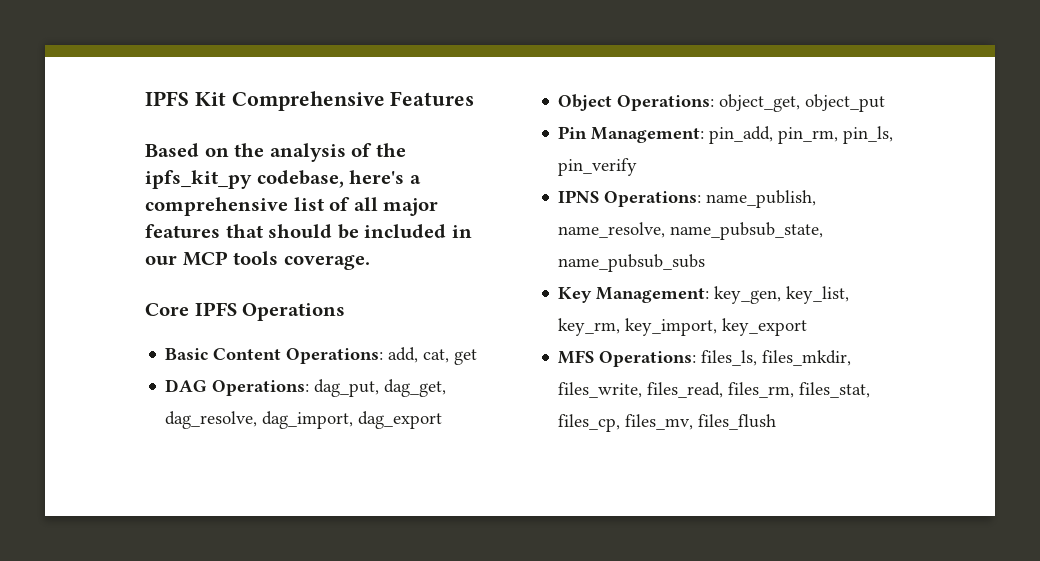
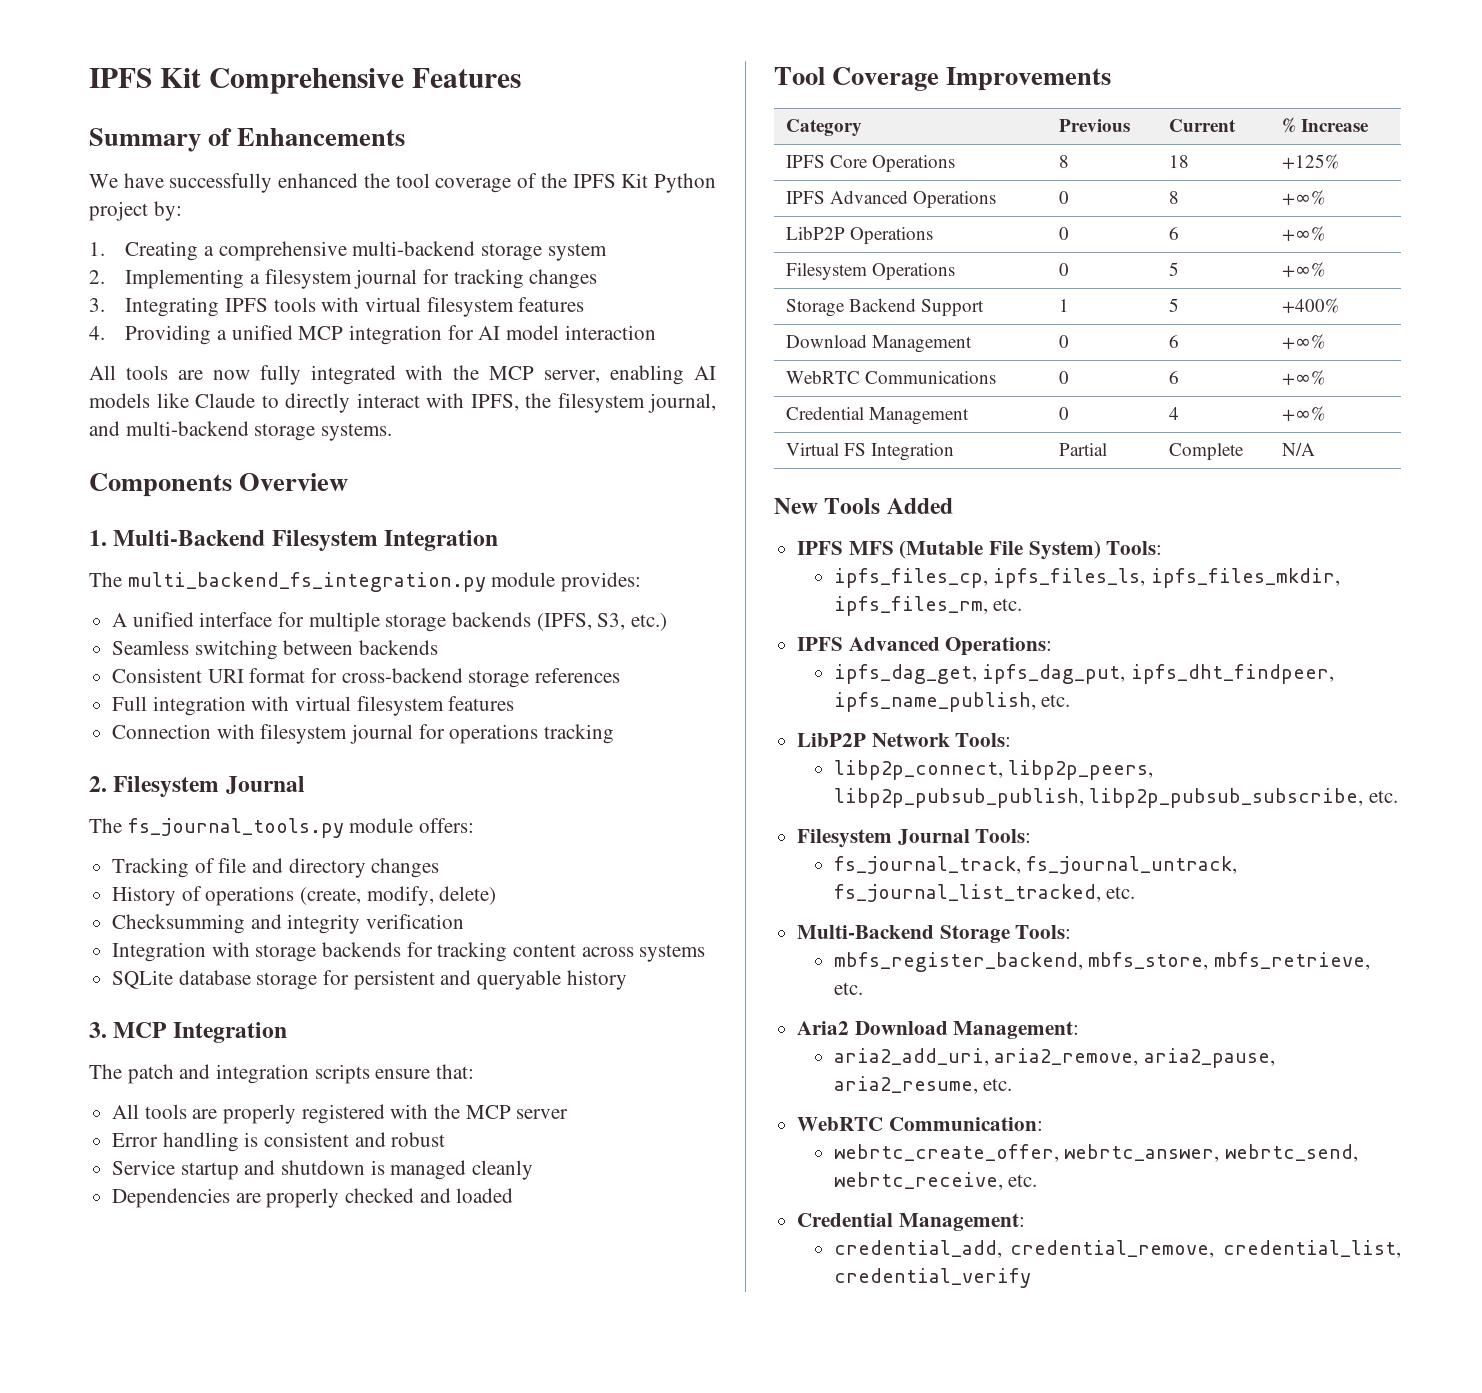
[145,143,406,162] [145,170,421,189] [145,197,439,216] [145,224,472,239] [145,251,370,270] [145,302,346,321] [165,347,478,365] [165,379,447,397] [165,411,443,429] [558,94,886,112] [558,126,894,144] [558,158,638,176] [558,190,817,208] [558,222,824,240] [558,254,706,272] [558,286,850,304] [558,318,808,336] [558,350,852,367] [558,382,871,398] [558,414,777,432] Based on the analysis of the ipfs_kit_py codebase, here's a comprehensive list of all major features that should be included in our MCP tools coverage. // Core IPFS Operations // Basic Content Operations: add, cat, get // DAG Operations: dag_put, dag_get, dag_resolve, dag_import, dag_export // Object Operations: object_get, object_put // Pin Management: pin_add, pin_rm, pin_ls, pin_verify // IPNS Operations: name_publish, name_resolve, name_pubsub_state, name_pubsub_subs // Key Management: key_gen, key_list, key_rm, key_import, key_export // MFS Operations: files_ls, files_mkdir, files_write, files_read, files_rm, files_stat, files_cp, files_mv, files_flush -> [89,128,406,152] [89,173,717,193] [89,201,182,221] [89,241,607,261] [89,269,598,289] [89,297,585,317] [89,325,656,345] [89,365,716,385] [89,393,716,413] [89,421,393,441] [89,473,349,497] [89,530,499,551] [89,572,642,592] [112,612,668,632] [112,640,439,660] [112,668,621,688] [112,696,515,716] [112,724,615,744] [89,776,305,797] [89,818,475,838] [112,858,440,878] [112,886,497,906] [112,914,465,934] [112,942,706,962] [112,970,627,990] [89,1022,287,1043] [89,1064,475,1084] [112,1104,569,1124] [112,1132,446,1152] [112,1160,534,1180] [112,1188,514,1208] [774,67,1112,91] [785,119,862,136] [1058,119,1130,132] [1168,119,1236,132] [1281,117,1369,133] [785,155,955,172] [1058,155,1069,168] [1168,155,1189,168] [1281,154,1339,169] [785,190,996,208] [1058,191,1069,204] [1168,191,1179,204] [1281,190,1325,205] [785,226,933,244] [1058,227,1069,240] [1168,227,1179,240] [1281,226,1325,241] [785,263,955,280] [1058,263,1069,276] [1168,262,1179,276] [1281,262,1325,277] [785,298,984,317] [1058,299,1069,312] [1168,298,1179,312] [1281,298,1339,313] [785,334,972,353] [1058,335,1069,348] [1168,335,1179,348] [1281,334,1325,349] [785,370,996,384] [1058,371,1069,384] [1168,371,1179,384] [1281,370,1325,385] [785,406,969,425] [1058,407,1069,420] [1168,407,1179,420] [1281,406,1325,421] [785,443,954,461] [1058,443,1107,456] [1168,443,1244,460] [1281,443,1315,456] [774,498,953,514] [797,540,1163,560] [833,568,1340,588] [833,596,1023,616] [797,637,1053,656] [833,664,1334,684] [833,692,1071,712] [797,733,1012,747] [833,760,1154,780] [833,788,1398,808] [797,829,1032,848] [833,856,1238,874] [833,884,1136,902] [797,925,1072,943] [833,952,1370,972] [833,982,863,995] [797,1021,1080,1039] [833,1048,1275,1068] [833,1076,1013,1094] [797,1117,1043,1131] [833,1144,1358,1162] [833,1172,1038,1190] [797,1213,1025,1231] [833,1240,1401,1258] [833,1268,1031,1288] Summary of Enhancements // We have successfully enhanced the tool coverage of the IPFS Kit Python project by: // 1. Creating a comprehensive multi-backend storage system // 2. Implementing a filesystem journal for tracking changes // 3. Integrating IPFS tools with virtual filesystem features // 4. Providing a unified MCP integration for AI model interaction // All tools are now fully integrated with the MCP server, enabling AI models like Claude to directly interact with IPFS, the filesystem journal, and multi-backend storage systems. // Components Overview // 1. Multi-Backend Filesystem Integration // The multi_backend_fs_integration.py module provides: // A unified interface for multiple storage backends (IPFS, S3, etc.) // Seamless switching between backends // Consistent URI format for cross-backend storage references // Full integration with virtual filesystem features // Connection with filesystem journal for operations tracking // 2. Filesystem Journal // The fs_journal_tools.py module offers: // Tracking of file and directory changes // History of operations (create, modify, delete) // Checksumming and integrity verification // Integration with storage backends for tracking content across systems // SQLite database storage for persistent and queryable history // 3. MCP Integration // The patch and integration scripts ensure that: // All tools are properly registered with the MCP server // Error handling is consistent and robust // Service startup and shutdown is managed cleanly // Dependencies are properly checked and loaded // Tool Coverage Improvements // Category | Previous | Current | % Increase // IPFS Core Operations | 8 | 18 | +125% // IPFS Advanced Operations | 0 | 8 | +∞% // LibP2P Operations | 0 | 6 | +∞% // Filesystem Operations | 0 | 5 | +∞% // Storage Backend Support | 1 | 5 | +400% // Download Management | 0 | 6 | +∞% // WebRTC Communications | 0 | 6 | +∞% // Credential Management | 0 | 4 | +∞% // Virtual FS Integration | Partial | Complete | N/A // New Tools Added // IPFS MFS (Mutable File System) Tools: // ipfs_files_cp, ipfs_files_ls, ipfs_files_mkdir, ipfs_files_rm, etc. // IPFS Advanced Operations: // ipfs_dag_get, ipfs_dag_put, ipfs_dht_findpeer, ipfs_name_publish, etc. // LibP2P Network Tools: // libp2p_connect, libp2p_peers, libp2p_pubsub_publish, libp2p_pubsub_subscribe, etc. // Filesystem Journal Tools: // fs_journal_track, fs_journal_untrack, fs_journal_list_tracked, etc. // Multi-Backend Storage Tools: // mbfs_register_backend, mbfs_store, mbfs_retrieve, etc. // Aria2 Download Management: // aria2_add_uri, aria2_remove, aria2_pause, aria2_resume, etc. // WebRTC Communication: // webrtc_create_offer, webrtc_answer, webrtc_send, webrtc_receive, etc. // Credential Management: // credential_add, credential_remove, credential_list, credential_verify

